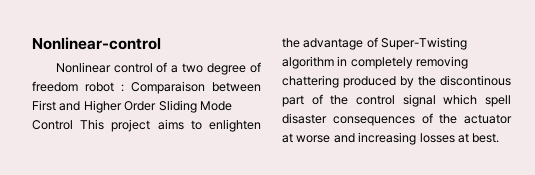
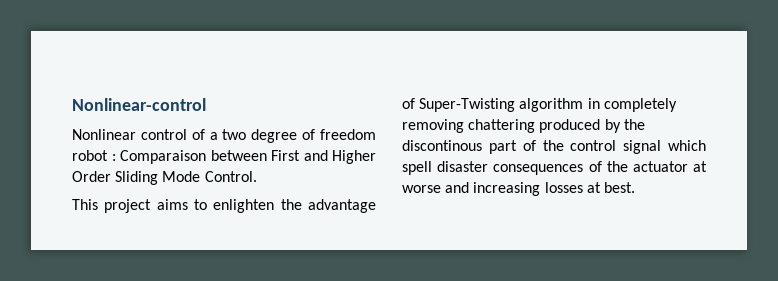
[32,120,73,130] Control -> [204,171,257,182] Control. //

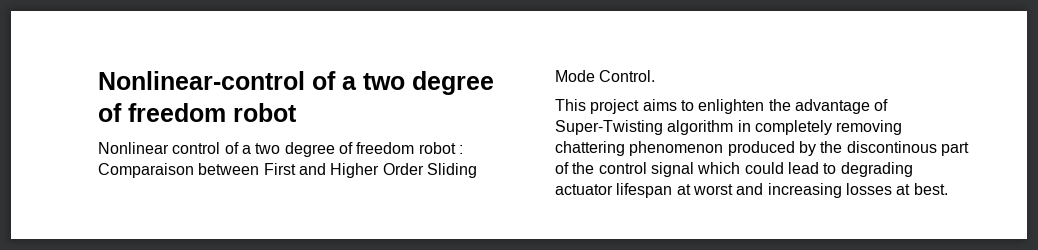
(206, 104) none -> [312,71,494,95] [98,103,297,122] of a two degree of freedom robot
(536, 126) none -> [629,141,724,156] phenomenon
[402,161,707,175] [402,185,441,193] spell disaster consequences of the actuator at worse -> [744,162,913,177] [555,183,733,198] could lead to degrading actuator lifespan at worst

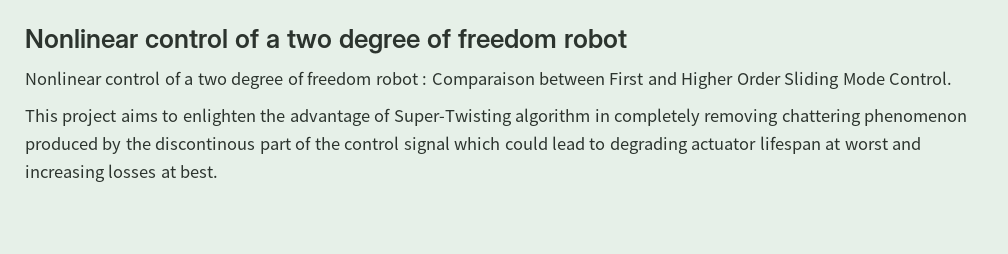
[98,71,305,90] Nonlinear-control -> [25,29,229,48] Nonlinear control

